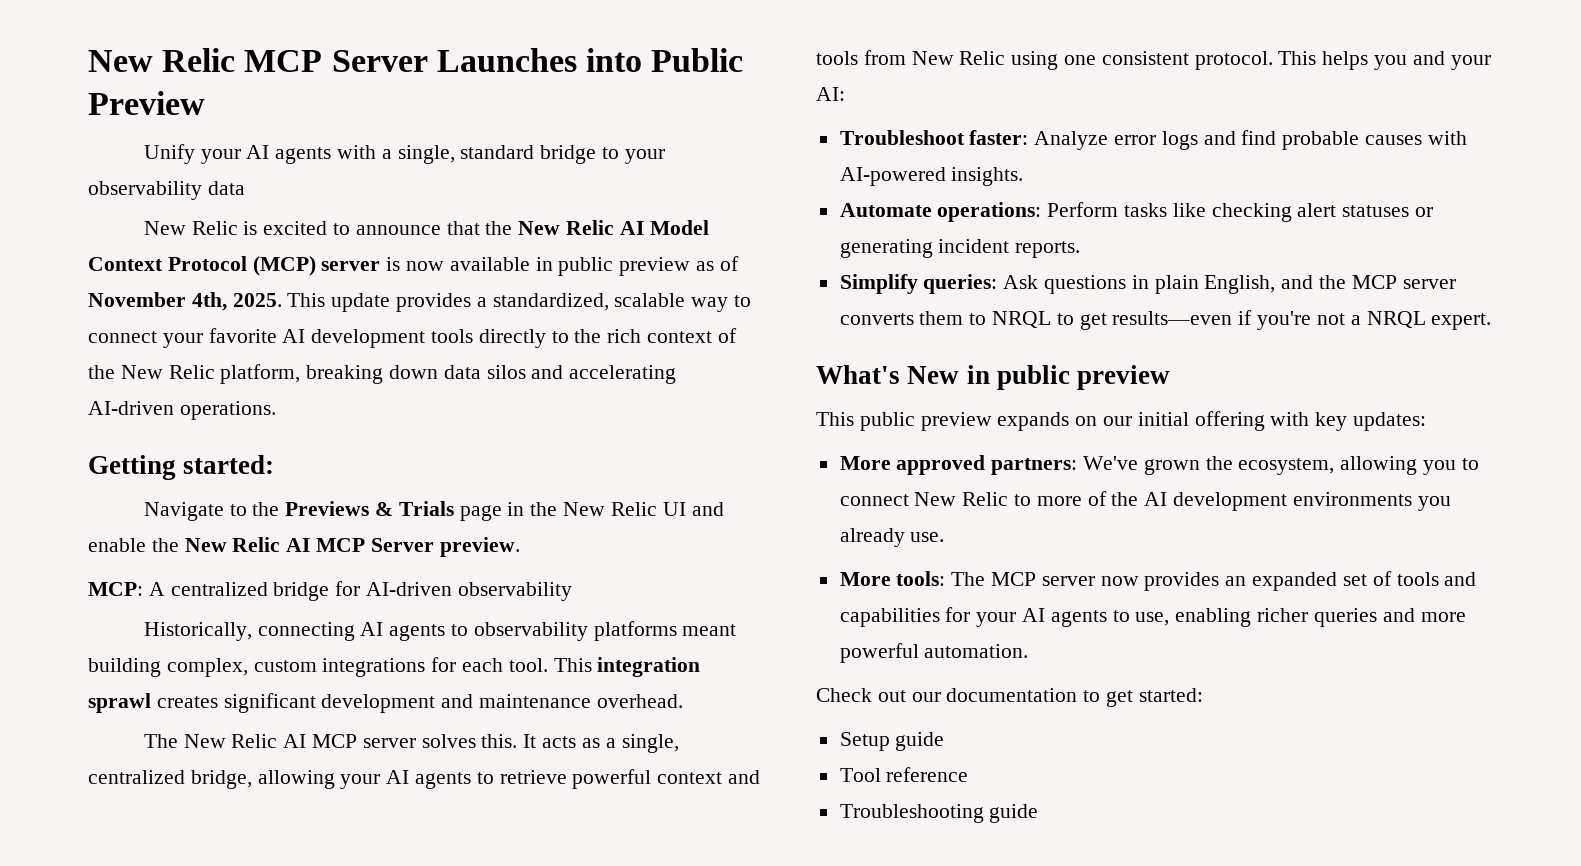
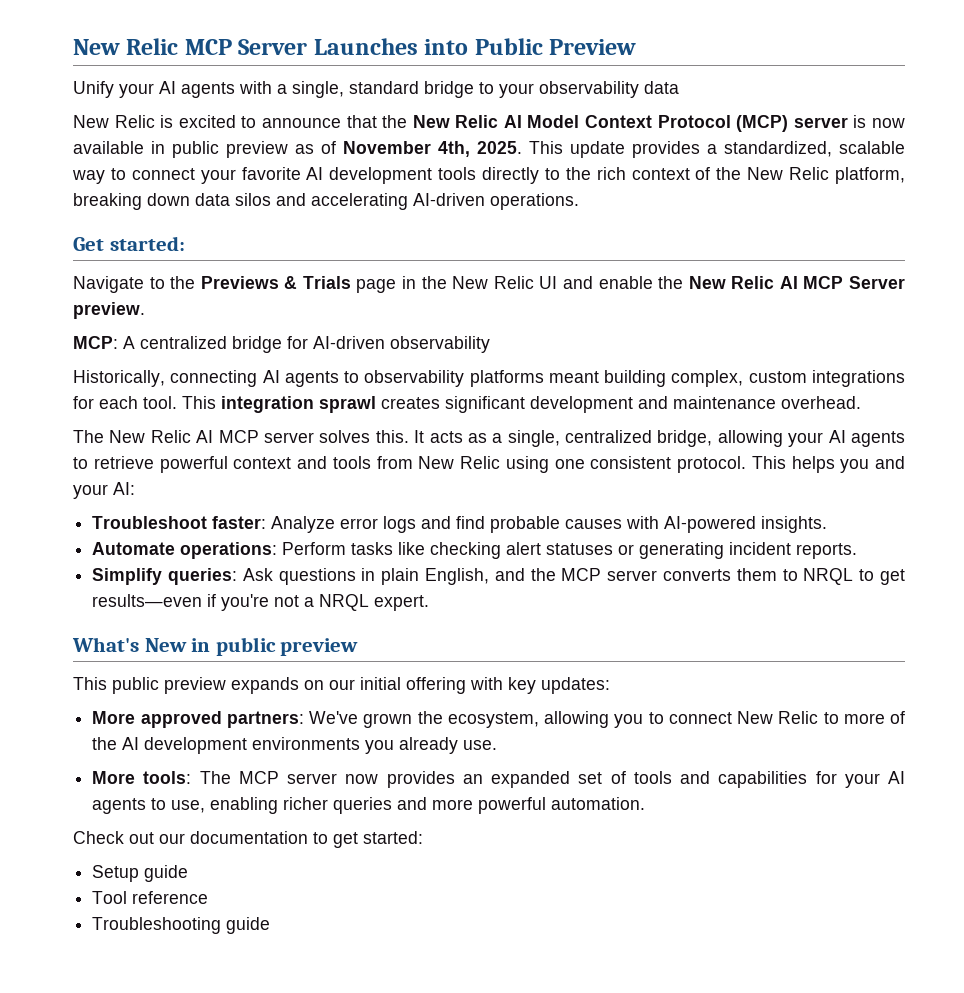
[88,455,176,480] Getting -> [73,237,104,251] Get

